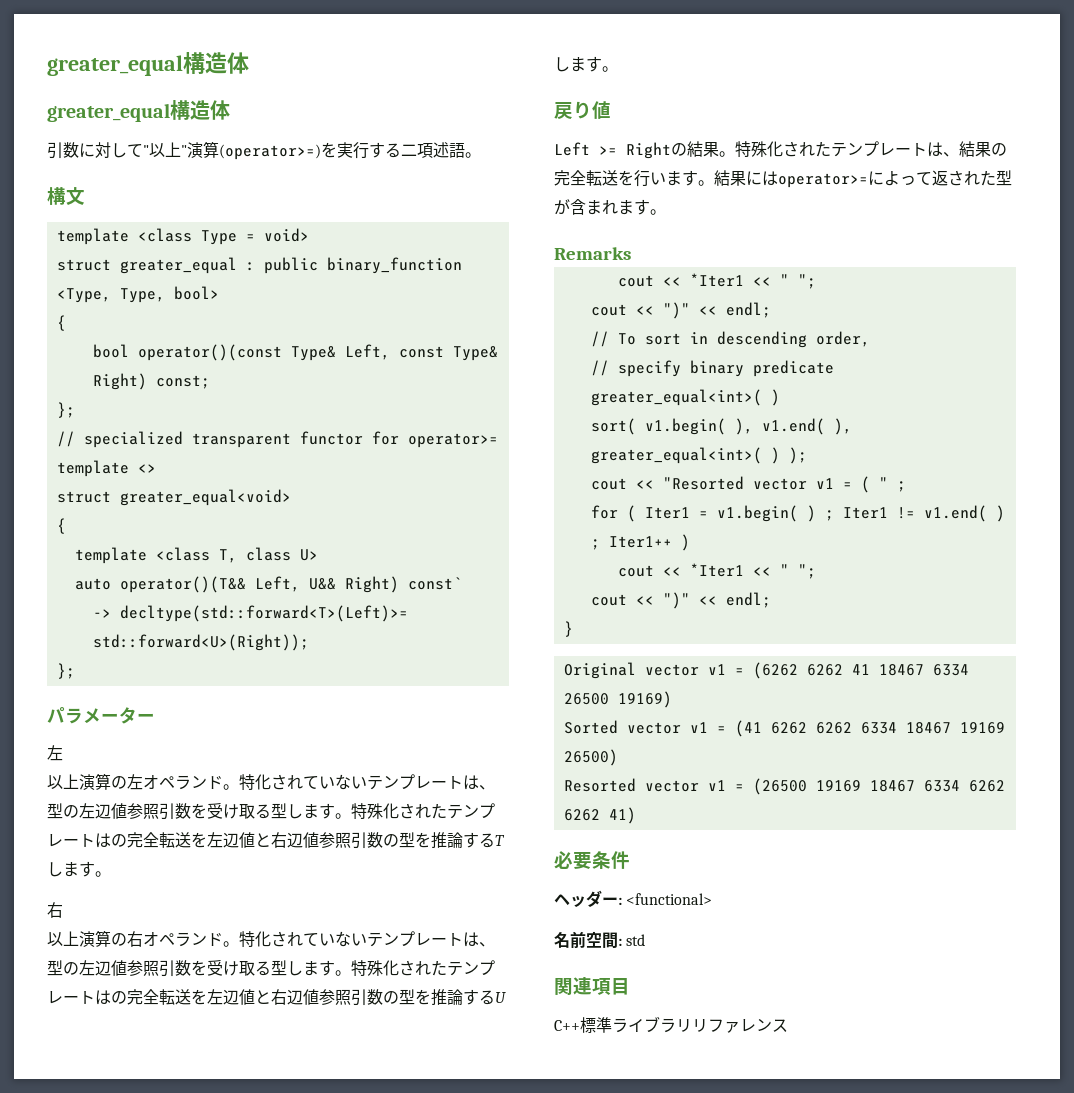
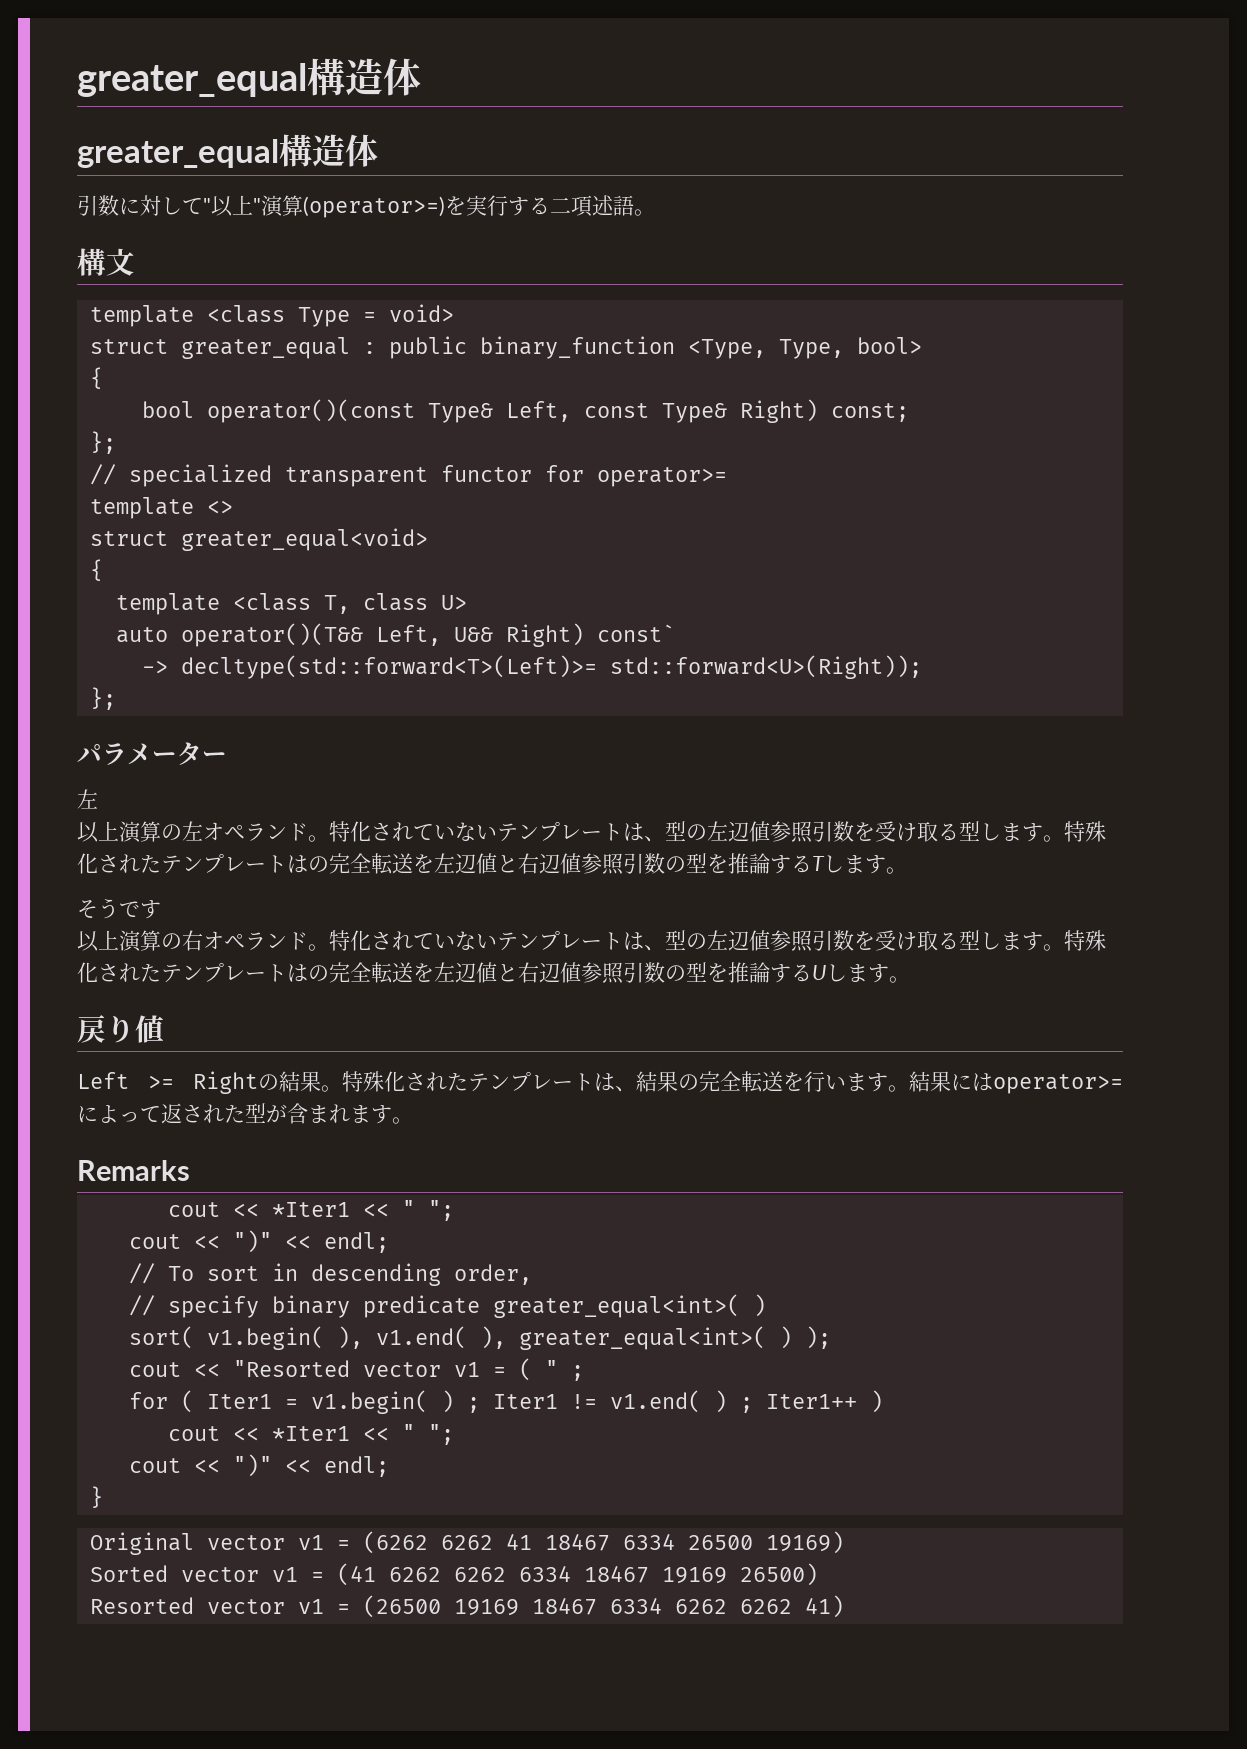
[47,902,63,918] 右 -> [77,898,161,919] そうです
[554,851,630,869] [554,890,713,907] [554,931,646,948] [554,977,630,995] [554,1016,788,1033] // 必要条件 // ヘッダー: <functional> // 名前空間: std // 関連項目 // C++標準ライブラリリファレンス -> (844, 1606) none

